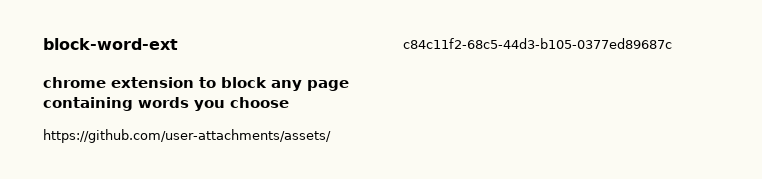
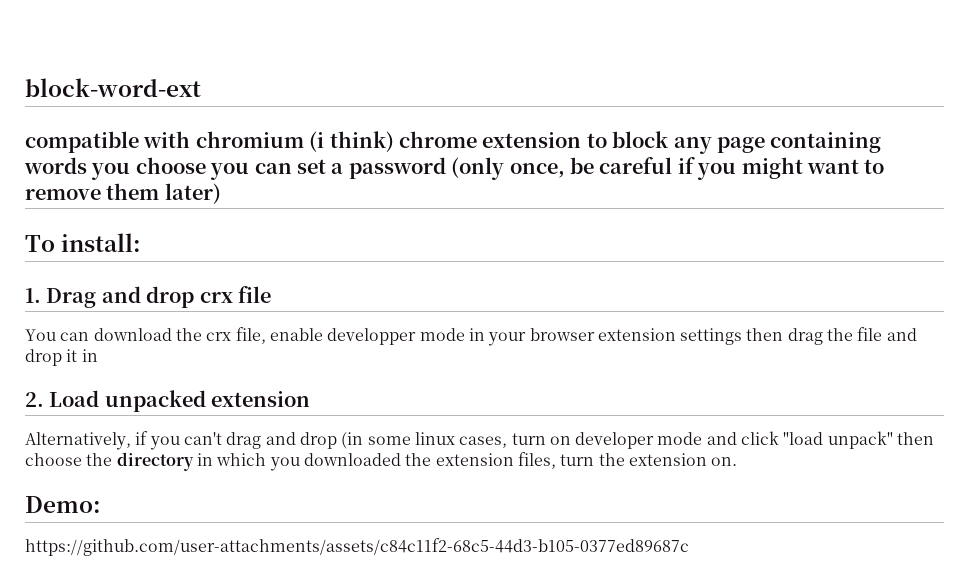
(178, 44) none -> [25,131,394,153] compatible with chromium (i think)
(289, 102) none -> [210,157,885,180] [25,183,221,204] [25,233,142,252] [25,286,271,308] [25,327,917,346] [25,349,98,366] [25,390,311,412] [25,431,935,450] [25,452,738,471] [25,496,101,513] you can set a password (only once, be careful if you might want to remove them later) // To install: // 1. Drag and drop crx file // You can download the crx file, enable developper mode in your browser extension settings then drag the file and drop it in // 2. Load unpacked extension // Alternatively, if you can't drag and drop (in some linux cases, turn on developer mode and click "load unpack" then choose the directory in which you downloaded the extension files, turn the extension on. // Demo:

